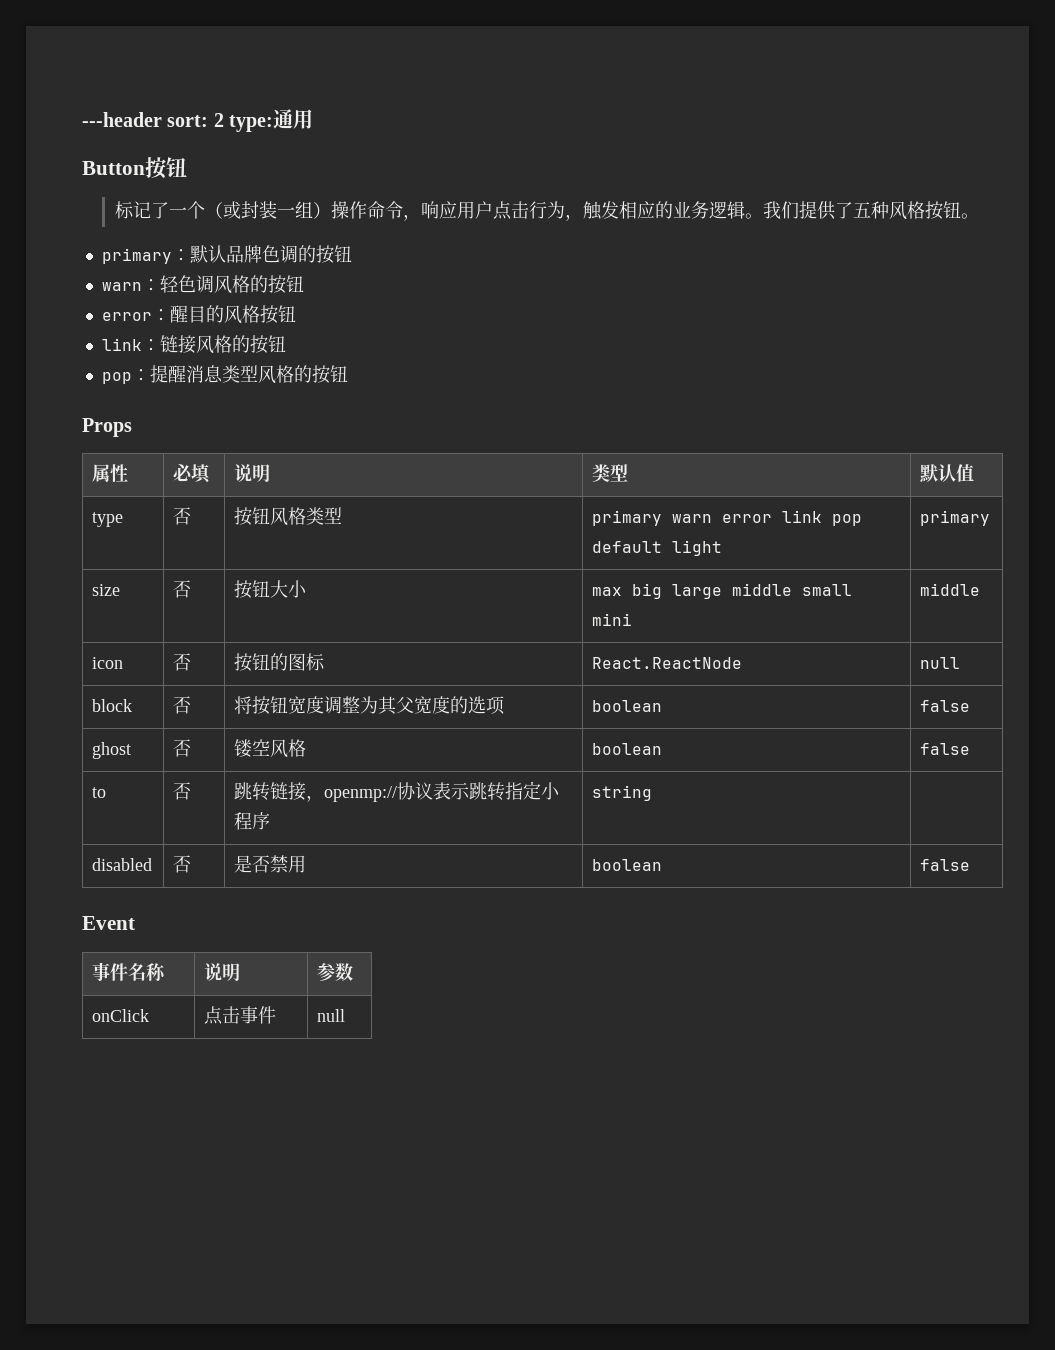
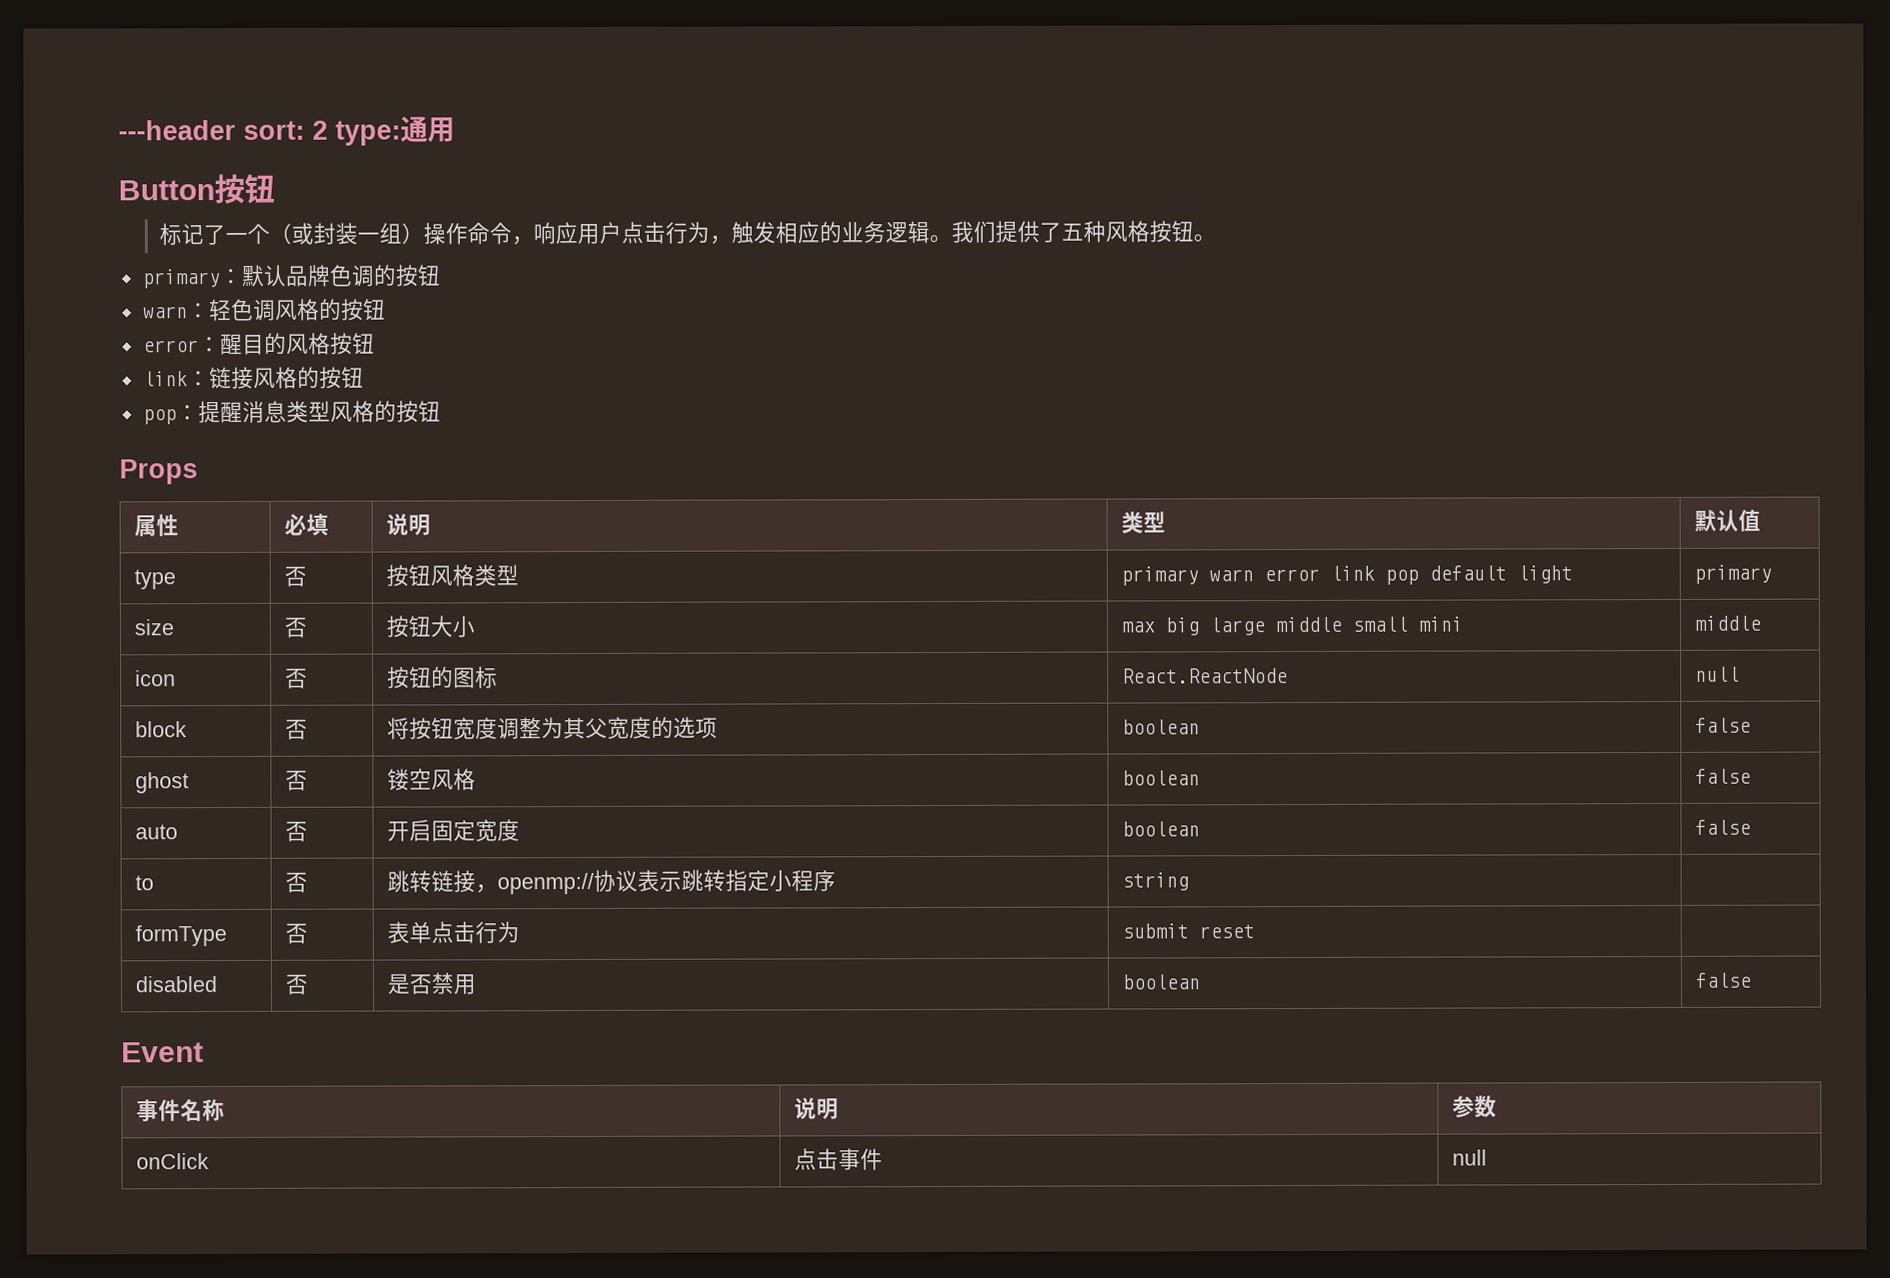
(971, 749) none -> [134,824,178,840] [284,821,308,842] [386,819,520,842] [1121,821,1200,837] [1694,819,1751,835] // auto | 否 | 开启固定宽度 | boolean | false
(653, 793) none -> [134,925,227,947] [284,923,308,944] [386,921,520,944] [1121,923,1255,939] // formType | 否 | 表单点击行为 | submit reset |

